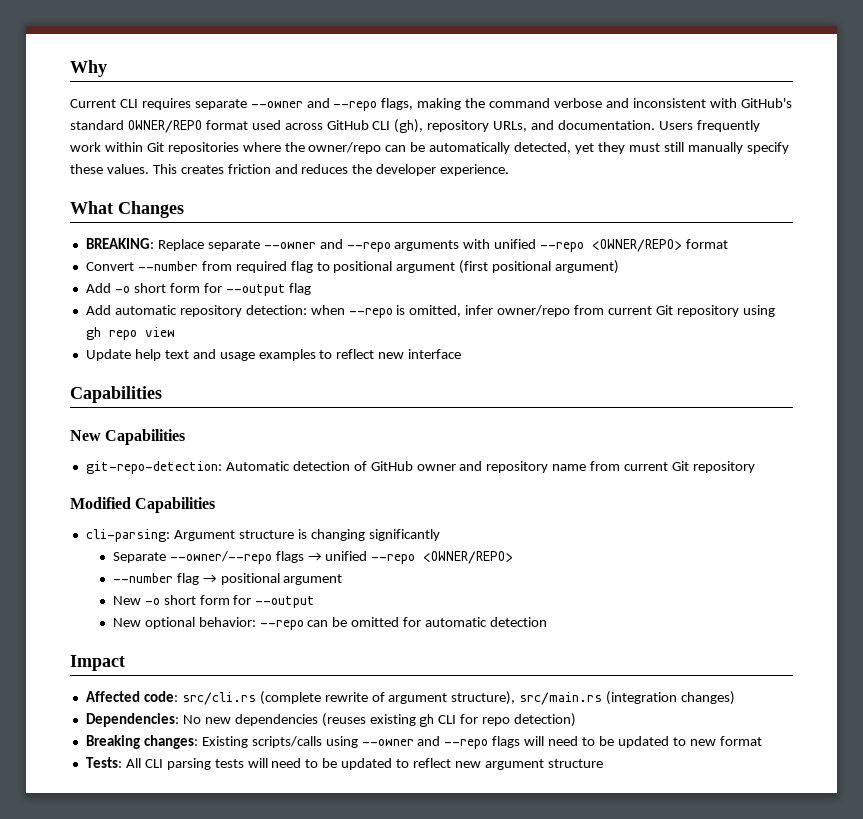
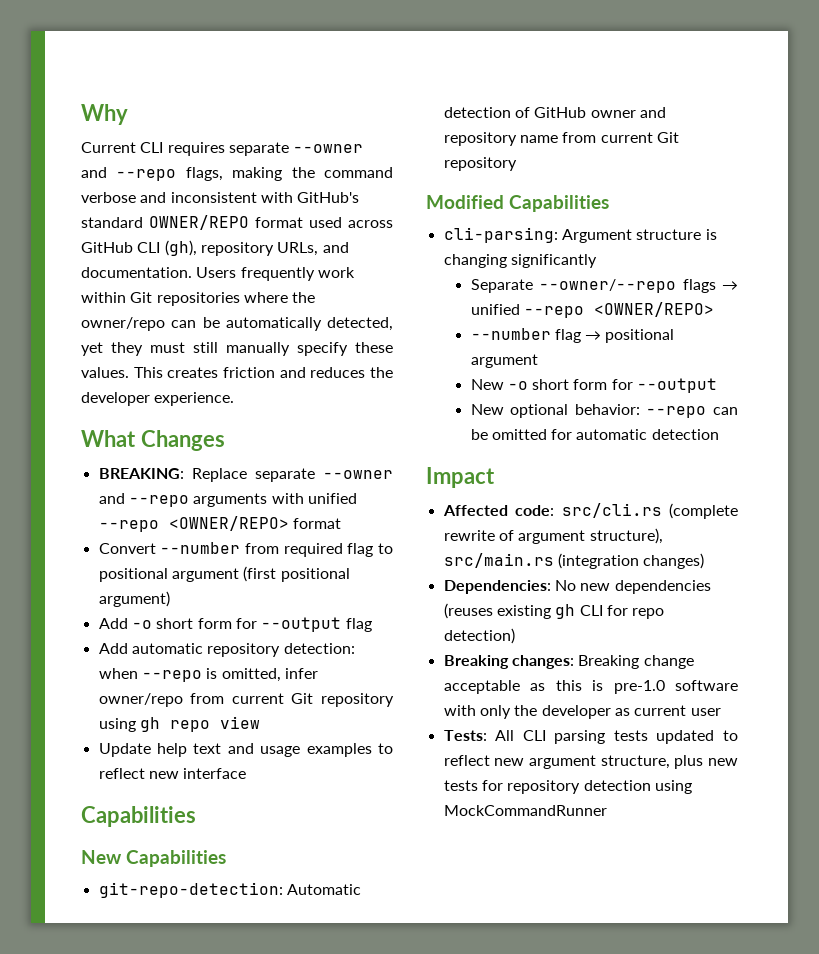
[201,736,762,749] Existing scripts/calls using --owner and --repo flags will need to be updated to new format -> [578,655,694,669] [443,680,738,694] [443,705,721,719] Breaking change acceptable as this is pre-1.0 software with only the developer as current user
[247,758,338,768] will need to be -> (648, 735) none
[547,759,603,768] structure -> [600,755,738,769] [443,780,692,794] [443,805,607,816] structure, plus new tests for repository detection using MockCommandRunner

